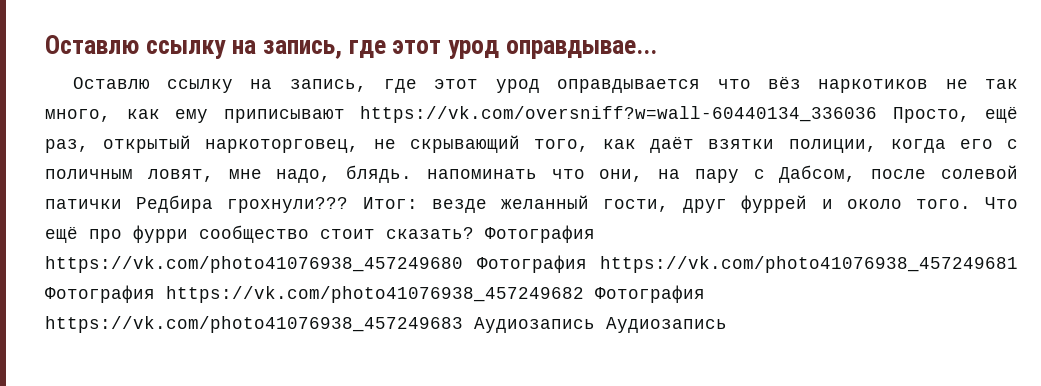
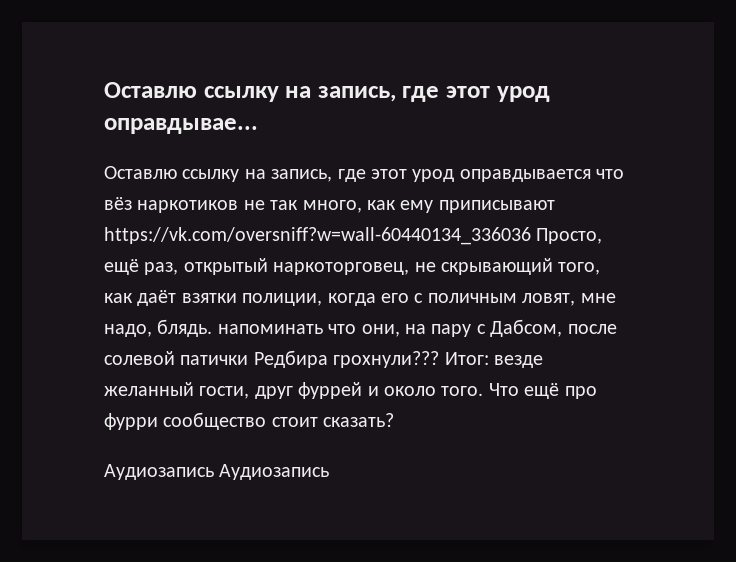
[485,225,595,243] [45,255,1018,273] [45,285,705,303] [45,316,463,333] Фотография https://vk.com/photo41076938_457249680 Фотография https://vk.com/photo41076938_457249681 Фотография https://vk.com/photo41076938_457249682 Фотография https://vk.com/photo41076938_457249683 -> (395, 420) //

